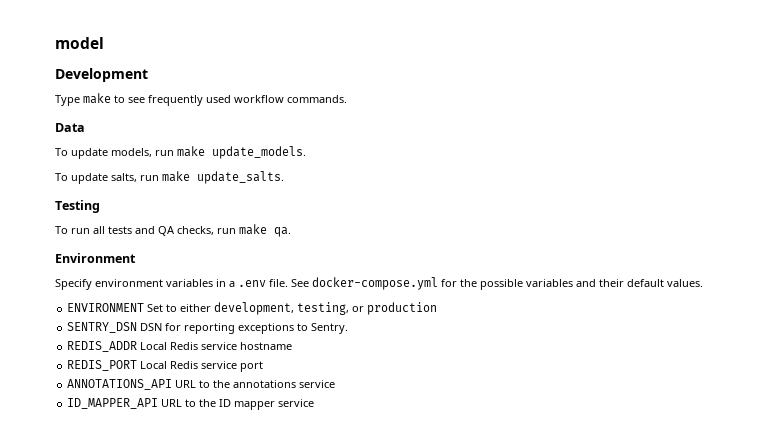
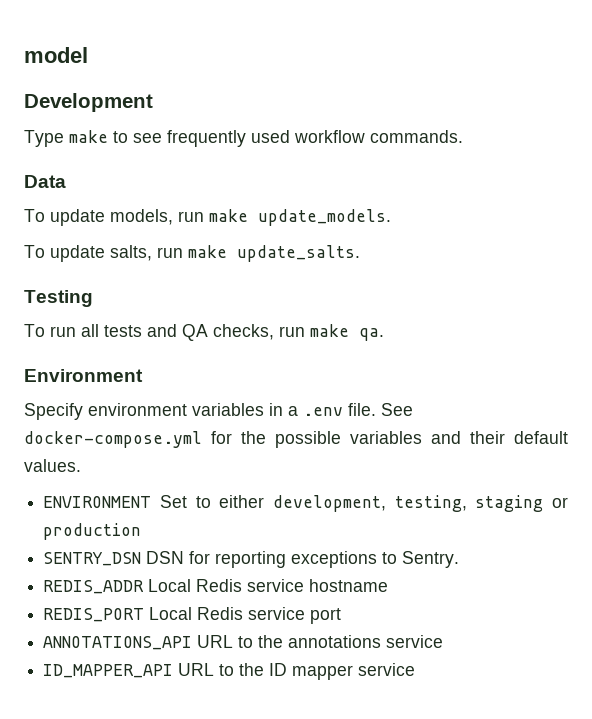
(350, 308) none -> [475,495,544,512] staging

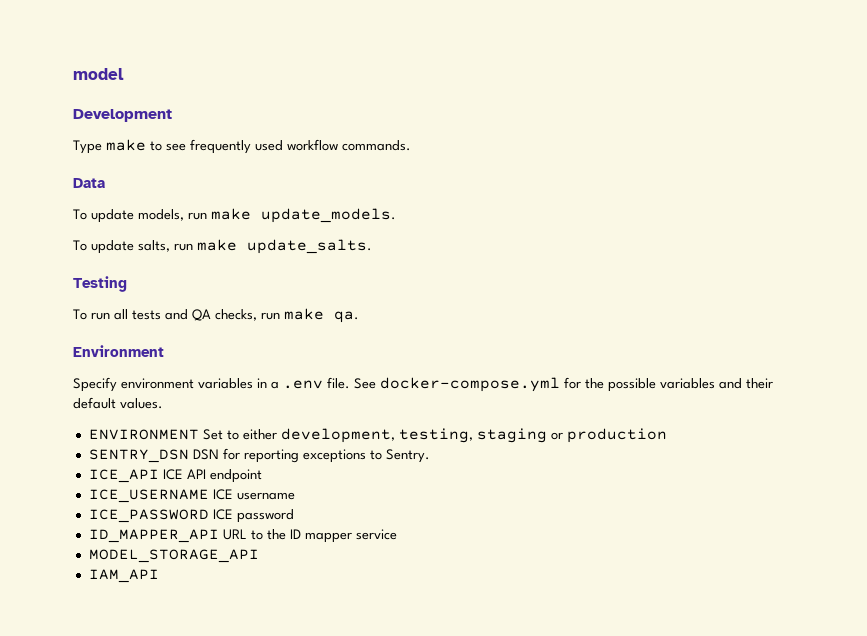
[43,579,389,594] [43,607,342,624] [43,635,444,650] REDIS_ADDR Local Redis service hostname // REDIS_PORT Local Redis service port // ANNOTATIONS_API URL to the annotations service -> [88,469,262,483] [88,489,295,503] [88,509,294,523] ICE_API ICE API endpoint // ICE_USERNAME ICE username // ICE_PASSWORD ICE password
(416, 669) none -> [88,549,259,563] [88,569,159,583] // MODEL_STORAGE_API // IAM_API

